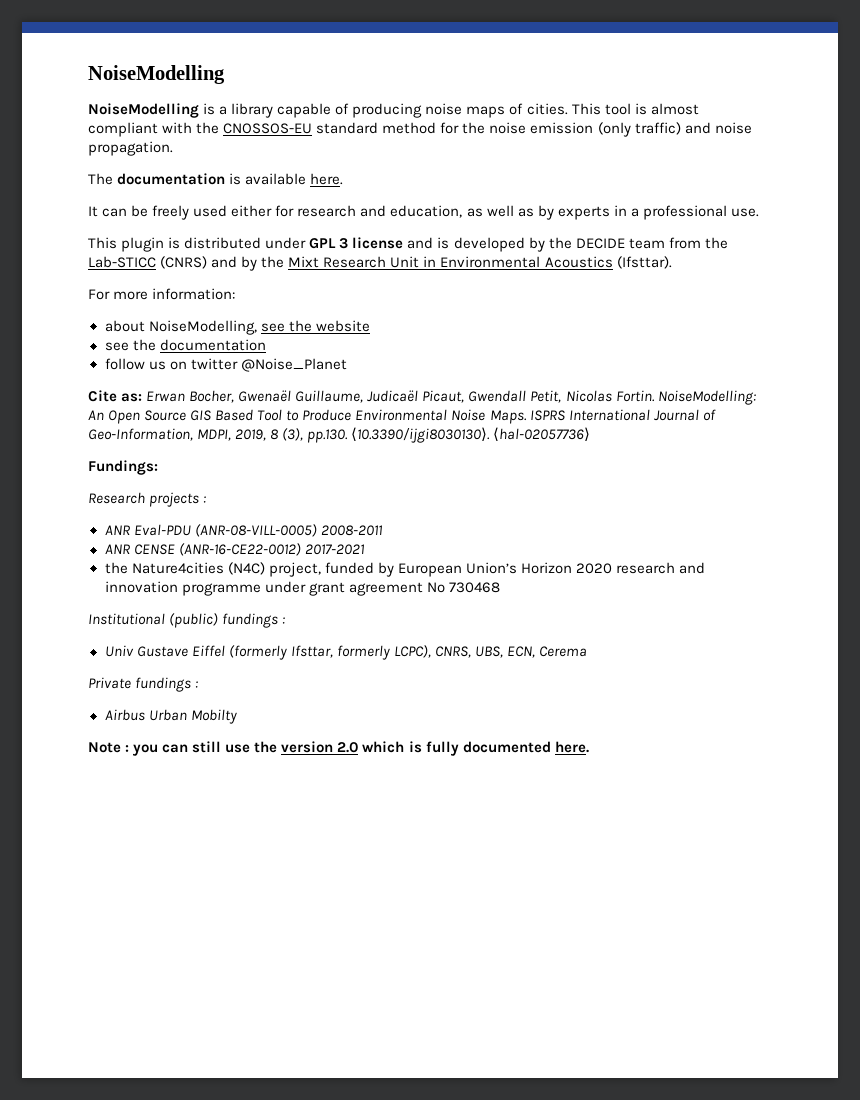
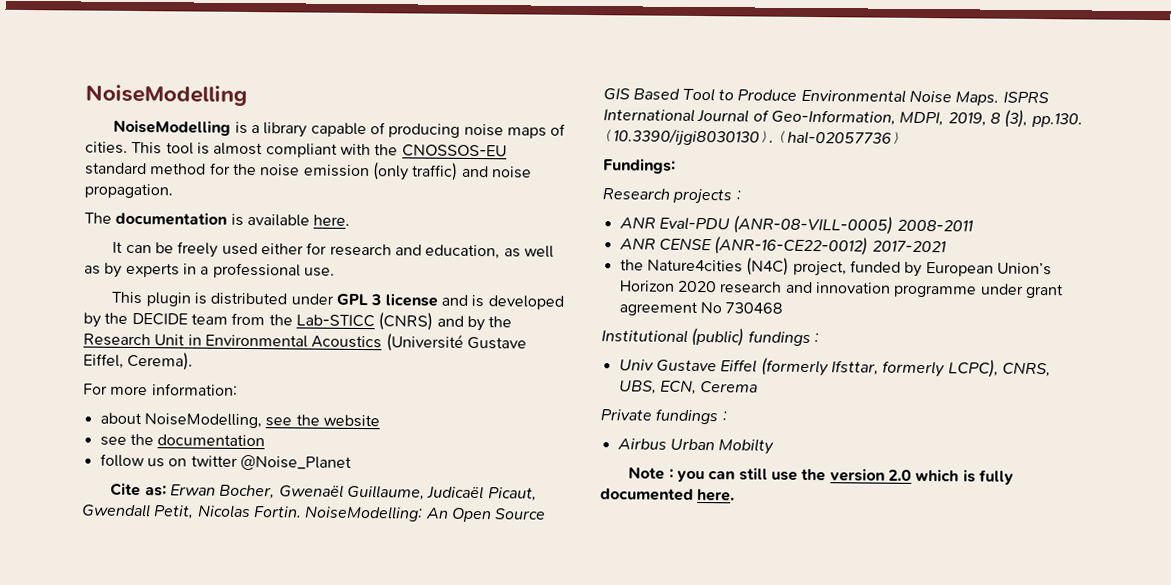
[288,256,320,268] Mixt -> (513, 322) none
[616,256,672,269] (Ifsttar). -> [385,333,527,352] [83,351,194,371] (Université Gustave Eiffel, Cerema).

